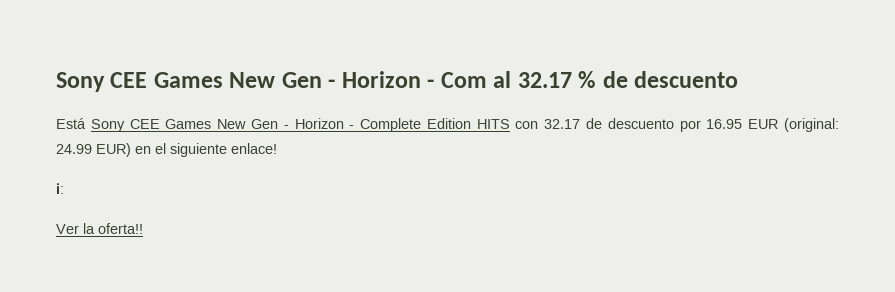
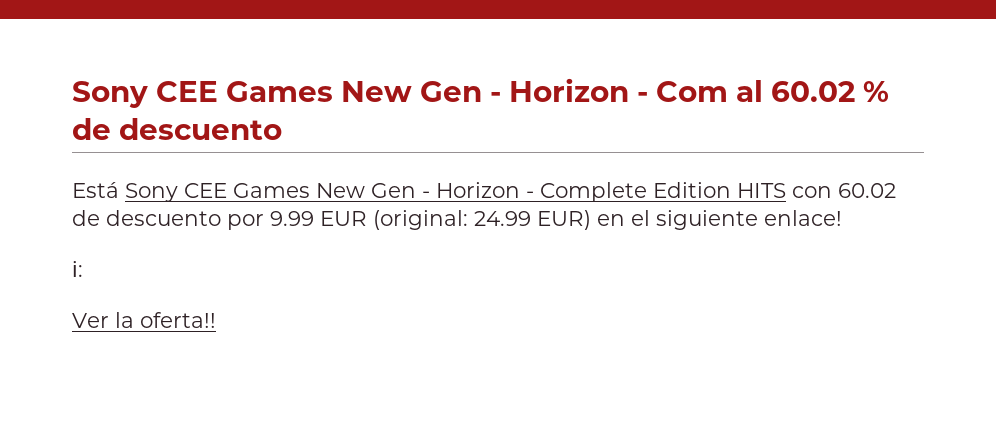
[517,72,572,88] 32.17 -> [771,81,855,102] 60.02
[544,119,581,129] 32.17 -> [838,183,896,198] 60.02
[706,119,743,129] 16.95 -> [270,211,314,226] 9.99

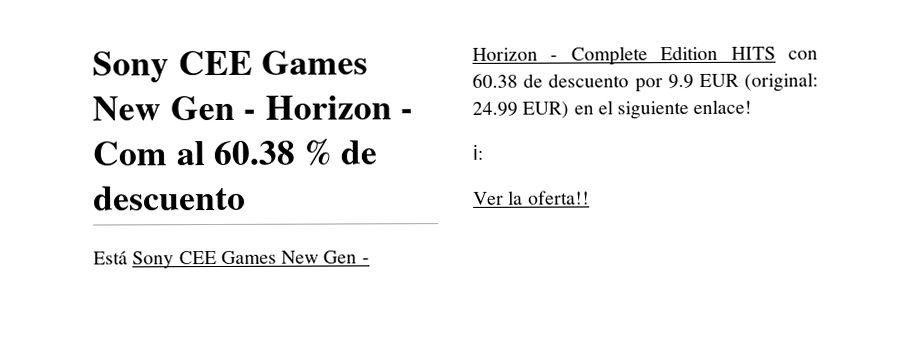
[771,81,855,102] 60.02 -> [213,140,296,166] 60.38
[838,183,896,198] 60.02 -> [472,73,518,88] 60.38
[270,211,314,226] 9.99 -> [667,74,694,89] 9.9

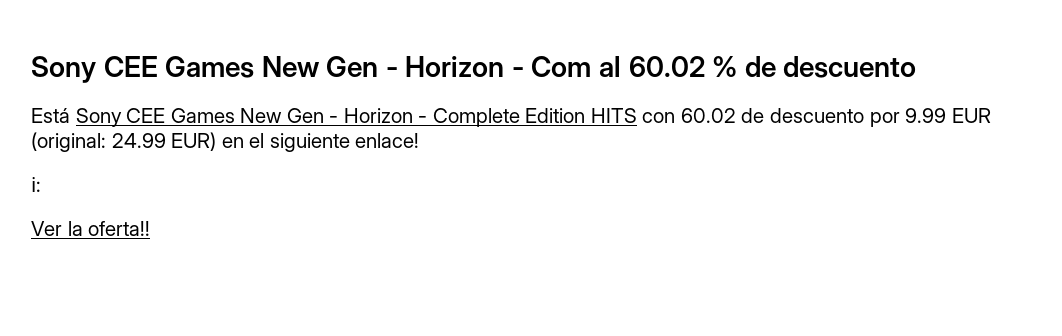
[213,140,296,166] 60.38 -> [628,56,705,77] 60.02
[472,73,518,88] 60.38 -> [680,108,736,123] 60.02
[667,74,694,89] 9.9 -> [905,108,947,123] 9.99

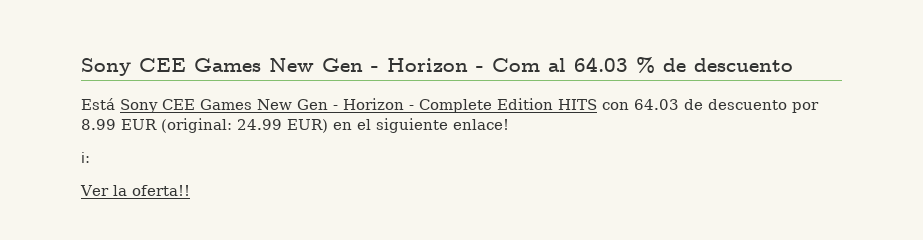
[628,56,705,77] 60.02 -> [574,57,628,72] 64.03
[680,108,736,123] 60.02 -> [634,99,679,110] 64.03
[905,108,947,123] 9.99 -> [81,119,116,130] 8.99

